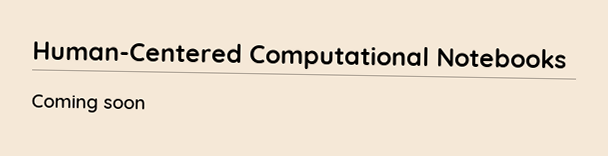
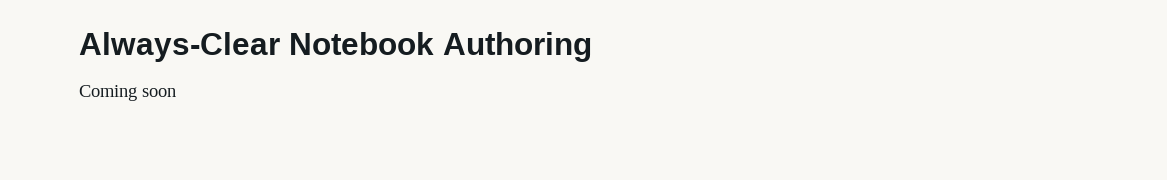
[32,40,567,72] Human-Centered Computational Notebooks -> [79,32,592,62] Always-Clear Notebook Authoring

